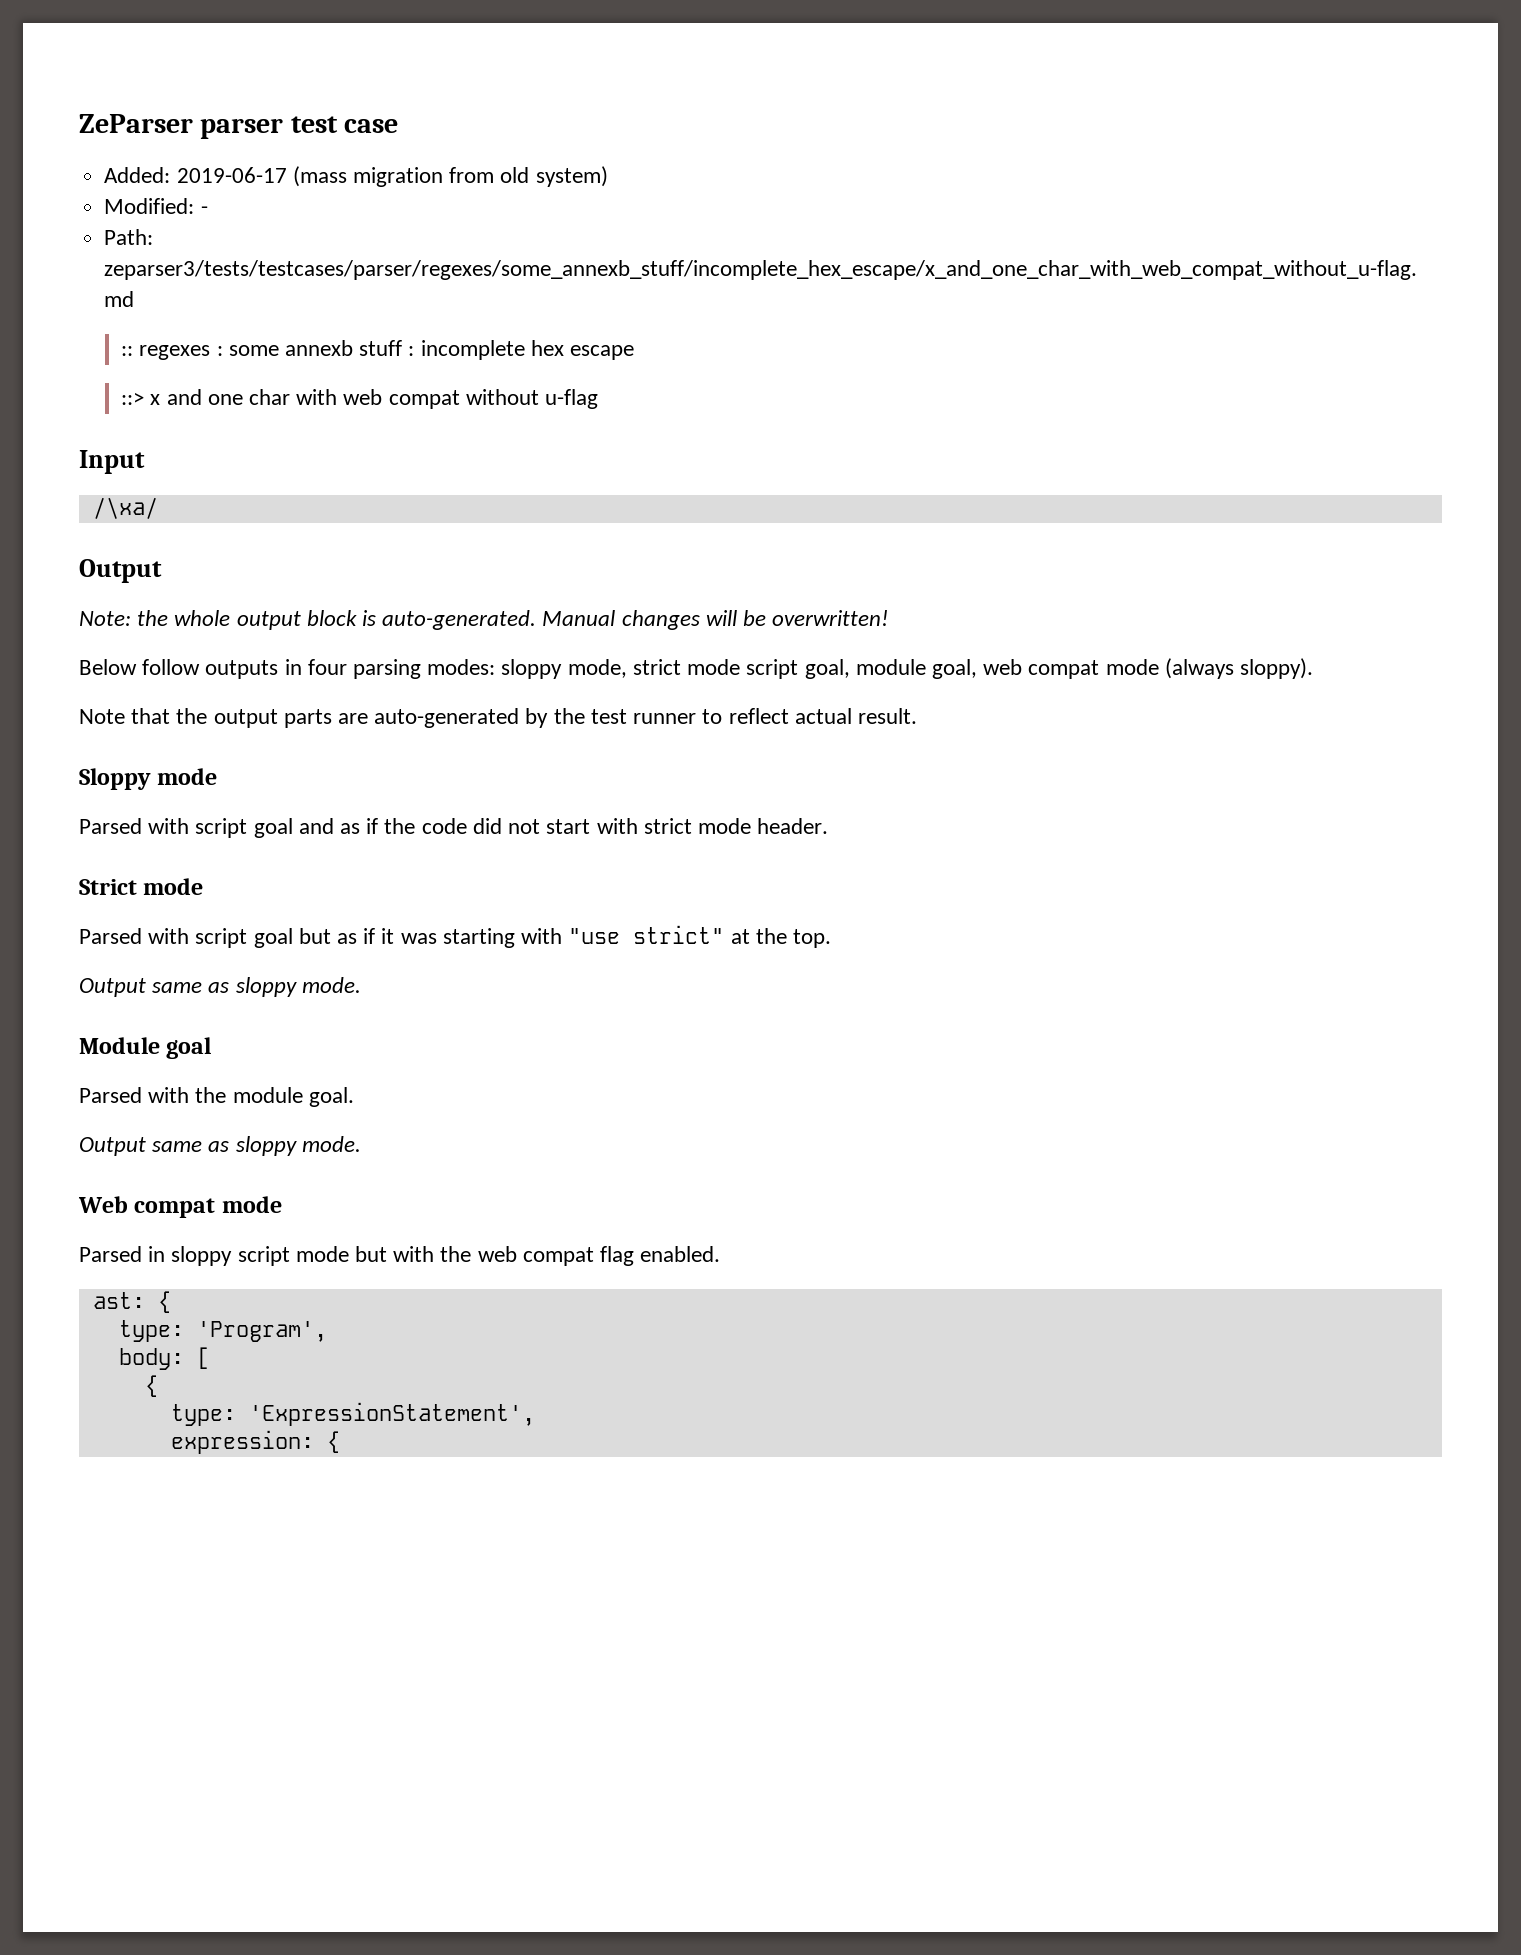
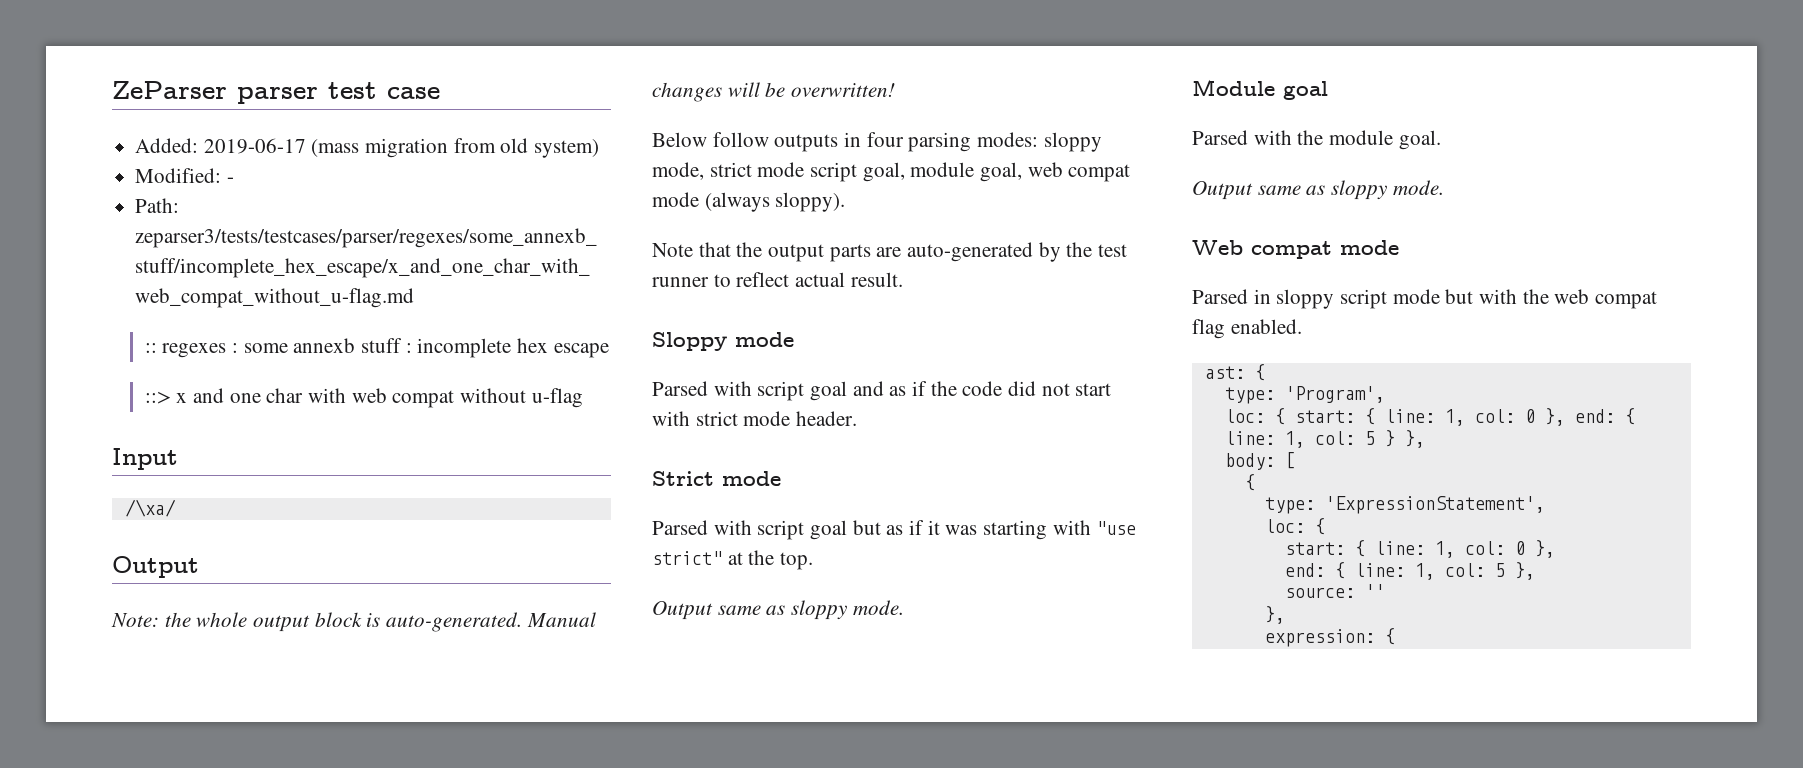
(327, 1331) none -> [1224,408,1635,426] [1224,430,1425,448] // loc: { start: { line: 1, col: 0 }, end: { line: 1, col: 5 } },
(535, 1414) none -> [1264,518,1325,535] [1284,540,1555,558] [1284,562,1535,580] [1284,584,1385,598] [1264,606,1285,624] // loc: { // start: { line: 1, col: 0 }, // end: { line: 1, col: 5 }, // source: '' // },

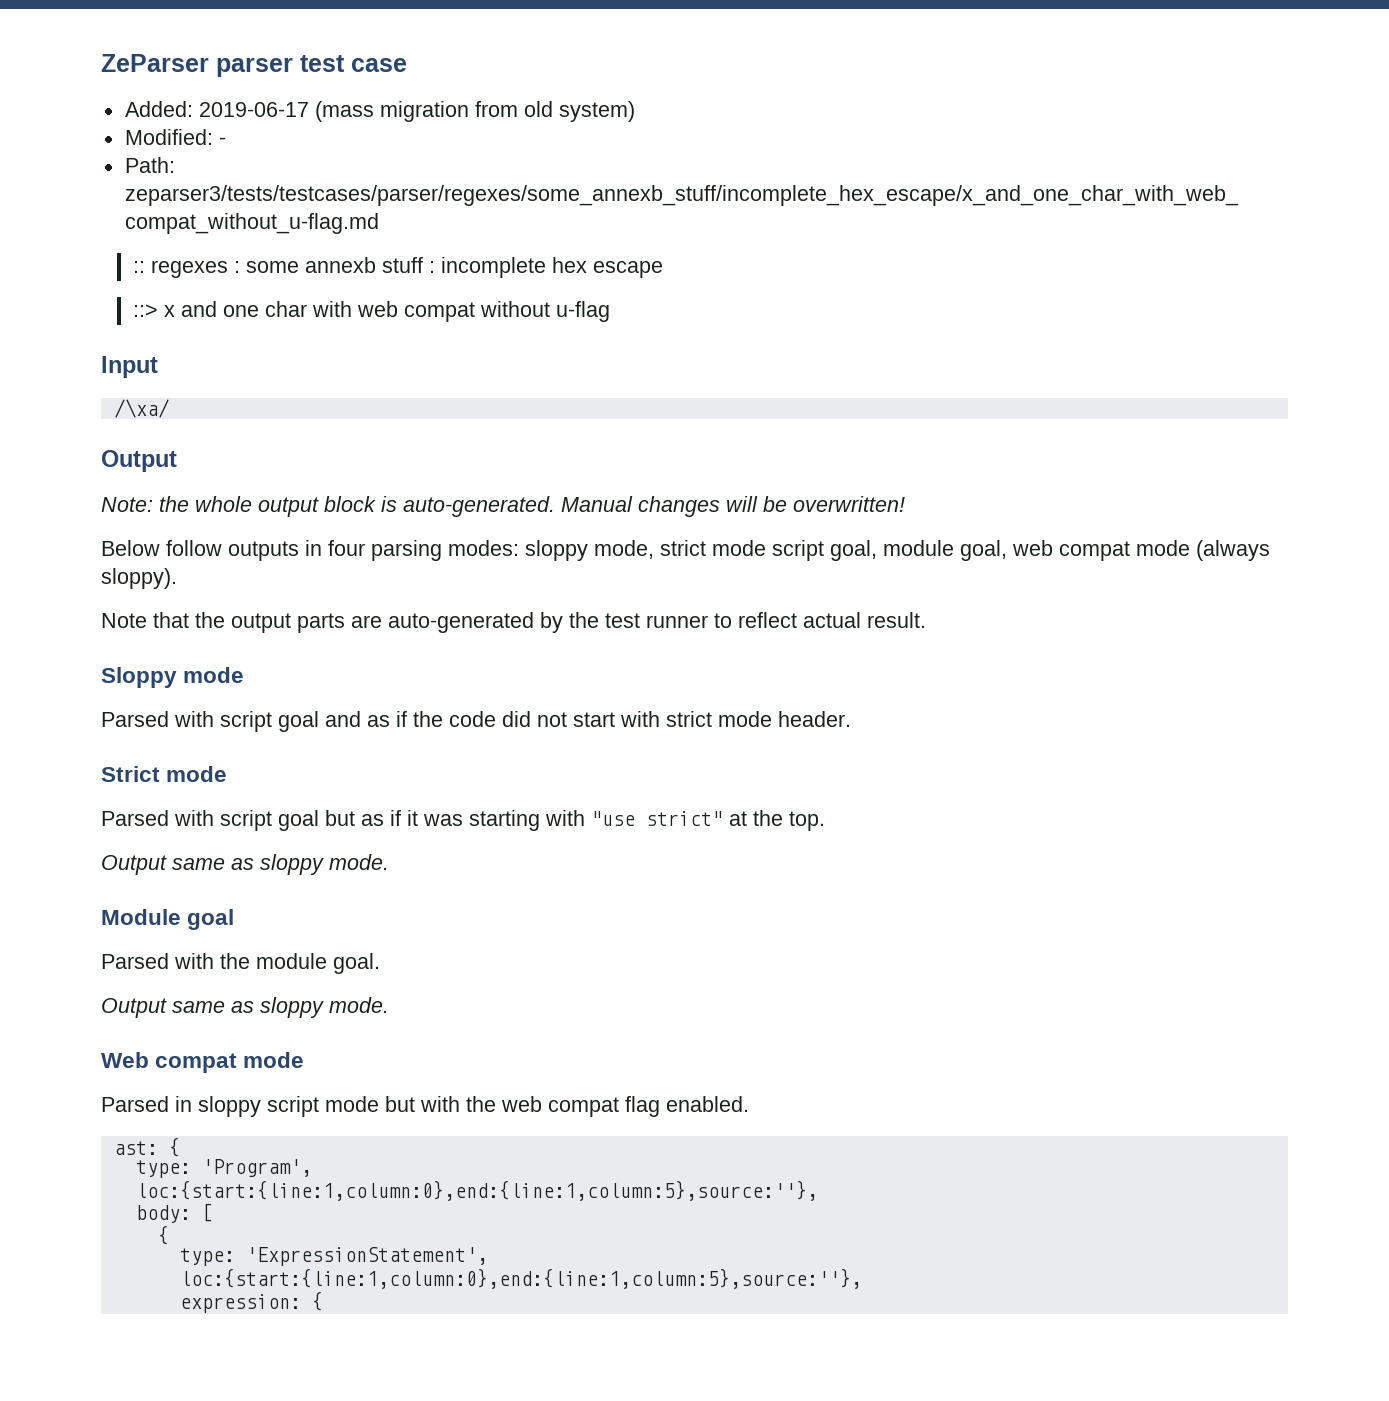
[1224,408,1635,426] [1224,430,1425,448] loc: { start: { line: 1, col: 0 }, end: { line: 1, col: 5 } }, -> [135,1180,818,1201] loc:{start:{line:1,column:0},end:{line:1,column:5},source:''},
[1264,518,1325,535] [1284,540,1555,558] [1284,562,1535,580] [1284,584,1385,598] [1264,606,1285,624] loc: { // start: { line: 1, col: 0 }, // end: { line: 1, col: 5 }, // source: '' // }, -> [179,1268,862,1289] loc:{start:{line:1,column:0},end:{line:1,column:5},source:''},

